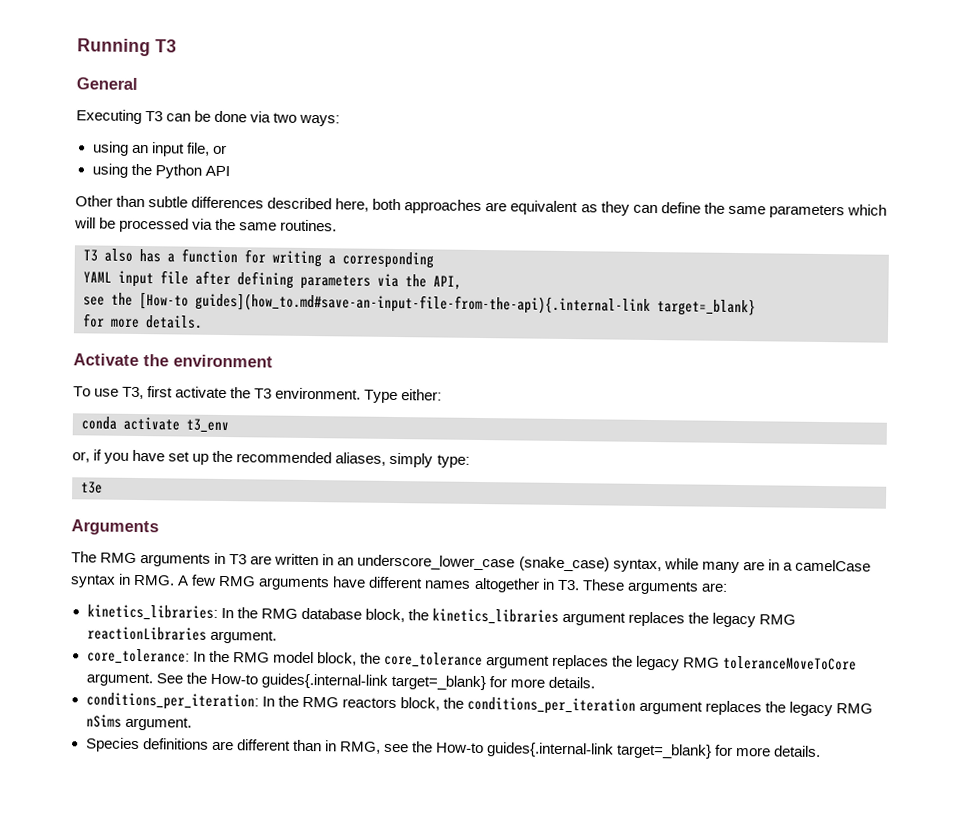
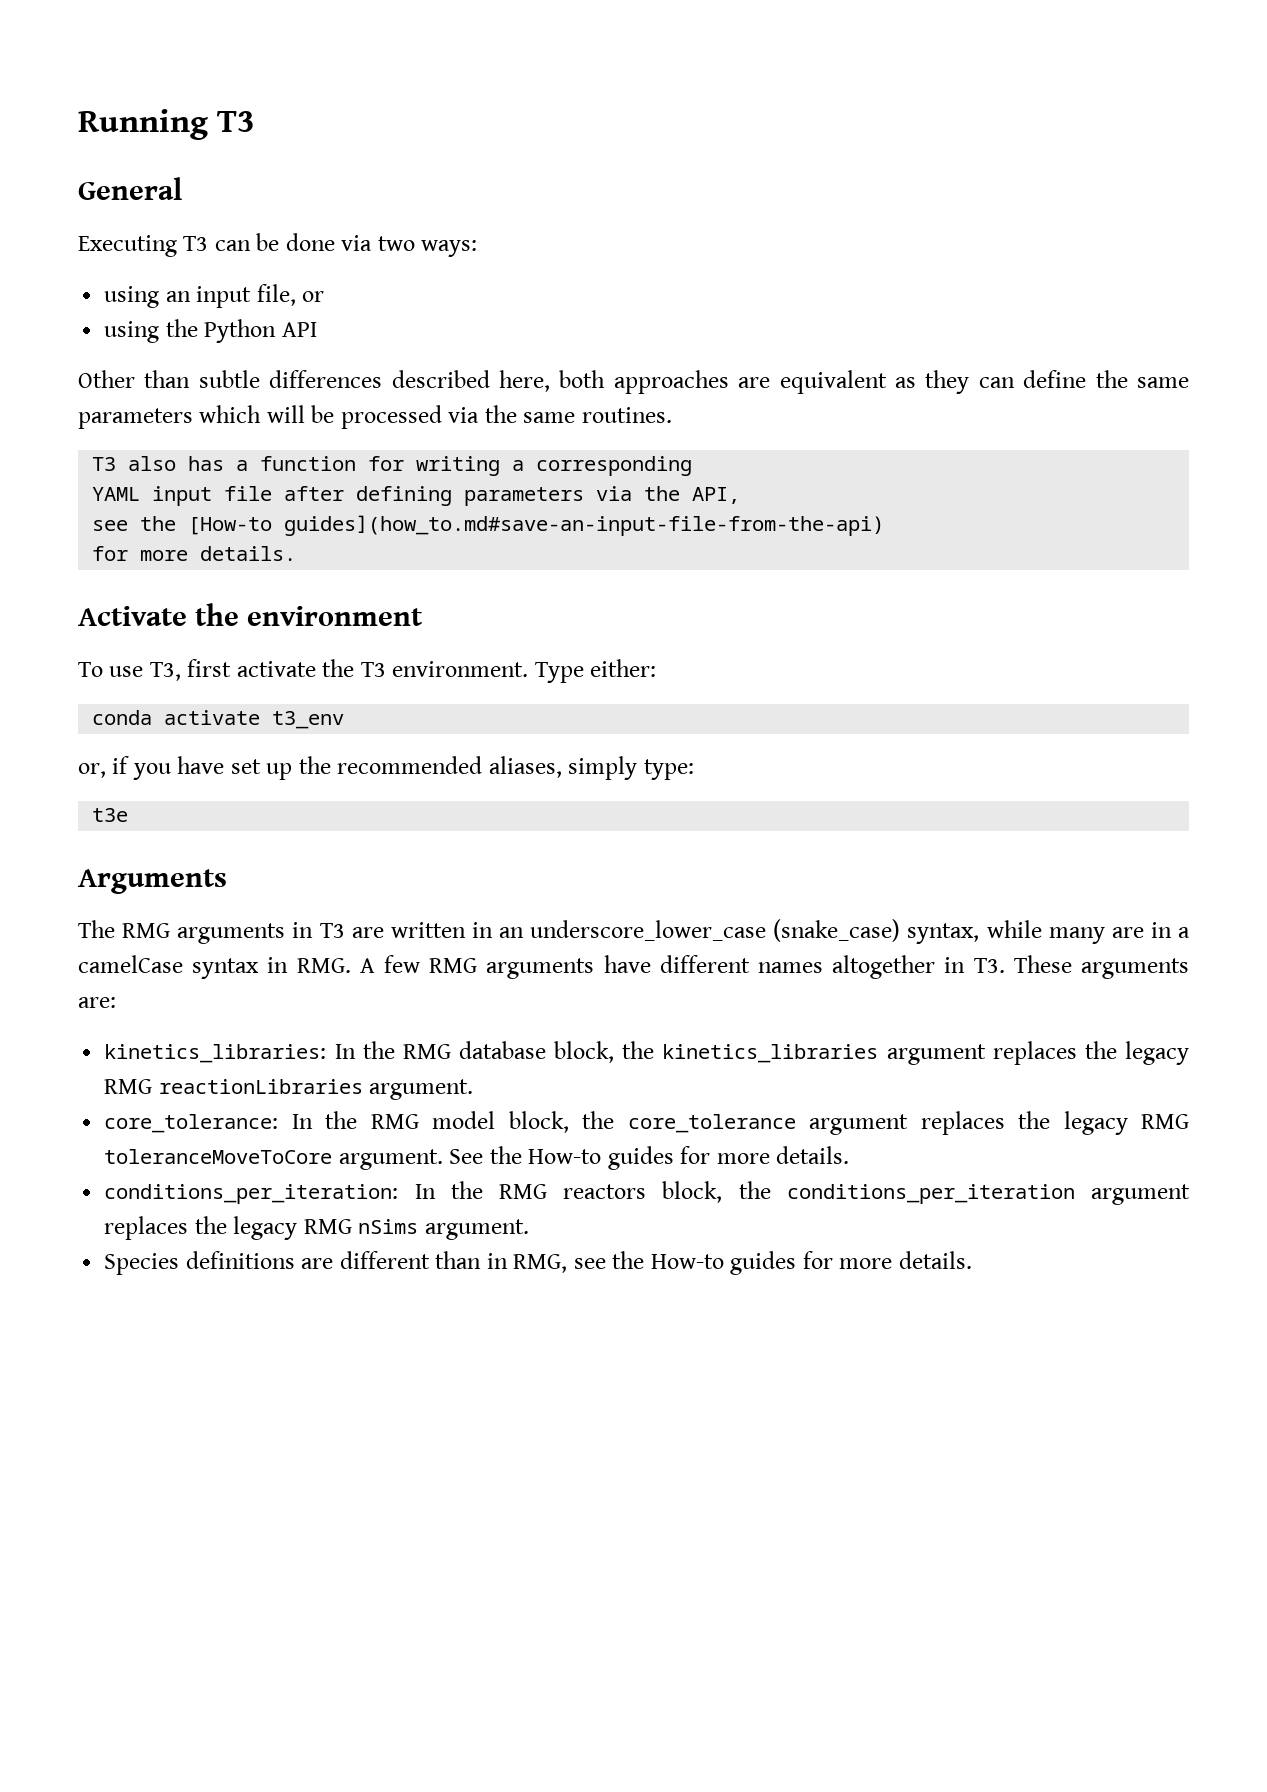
[195,292,756,317] guides](how_to.md#save-an-input-file-from-the-api){.internal-link target=_blank} -> [284,515,885,536] guides](how_to.md#save-an-input-file-from-the-api)
[260,673,486,691] guides{.internal-link target=_blank} -> [607,1146,674,1170] guides
[487,742,713,759] guides{.internal-link target=_blank} -> [730,1251,797,1275] guides

